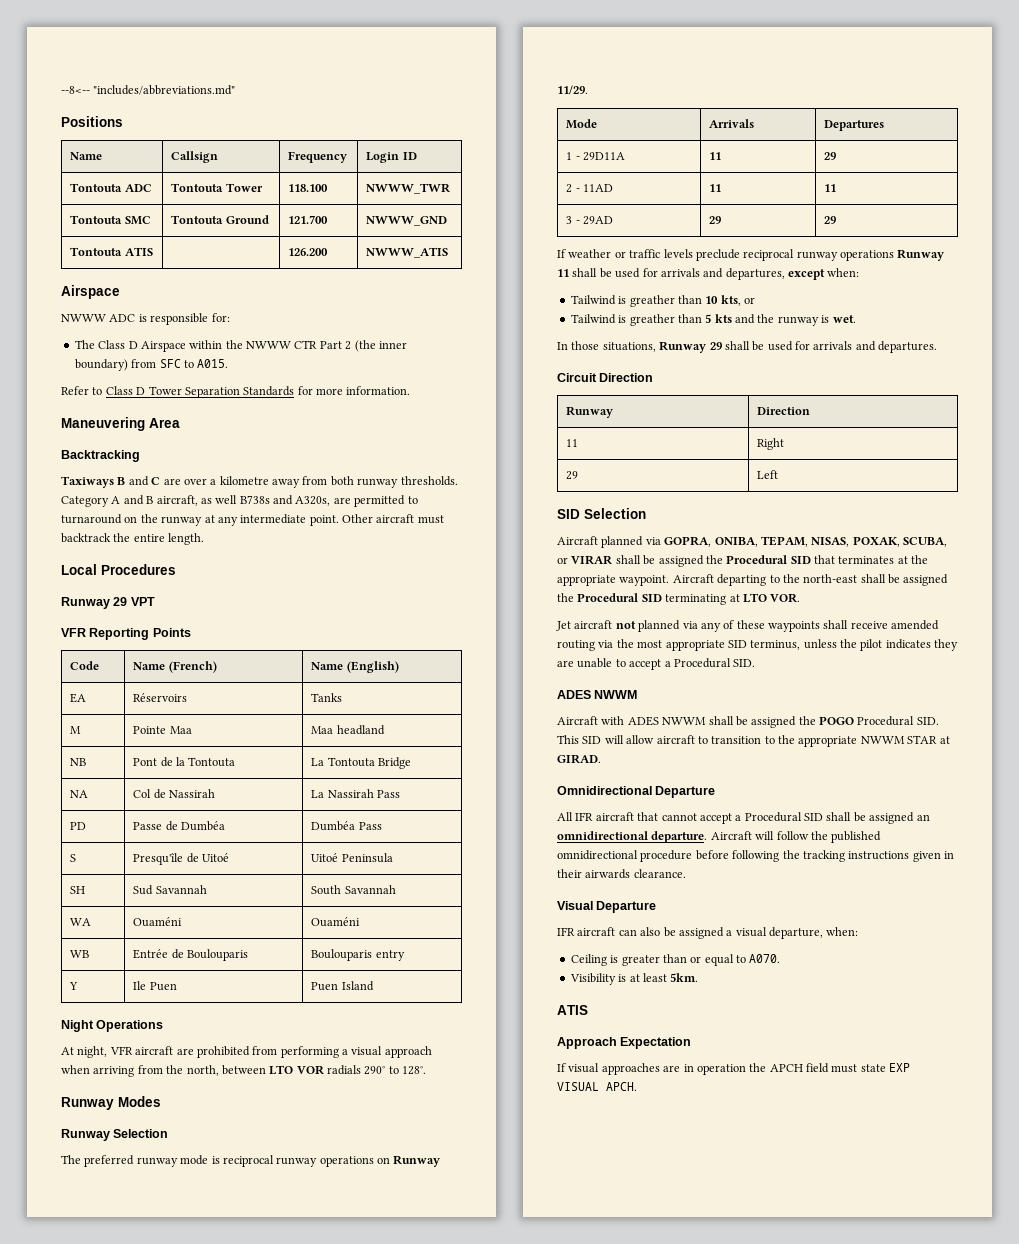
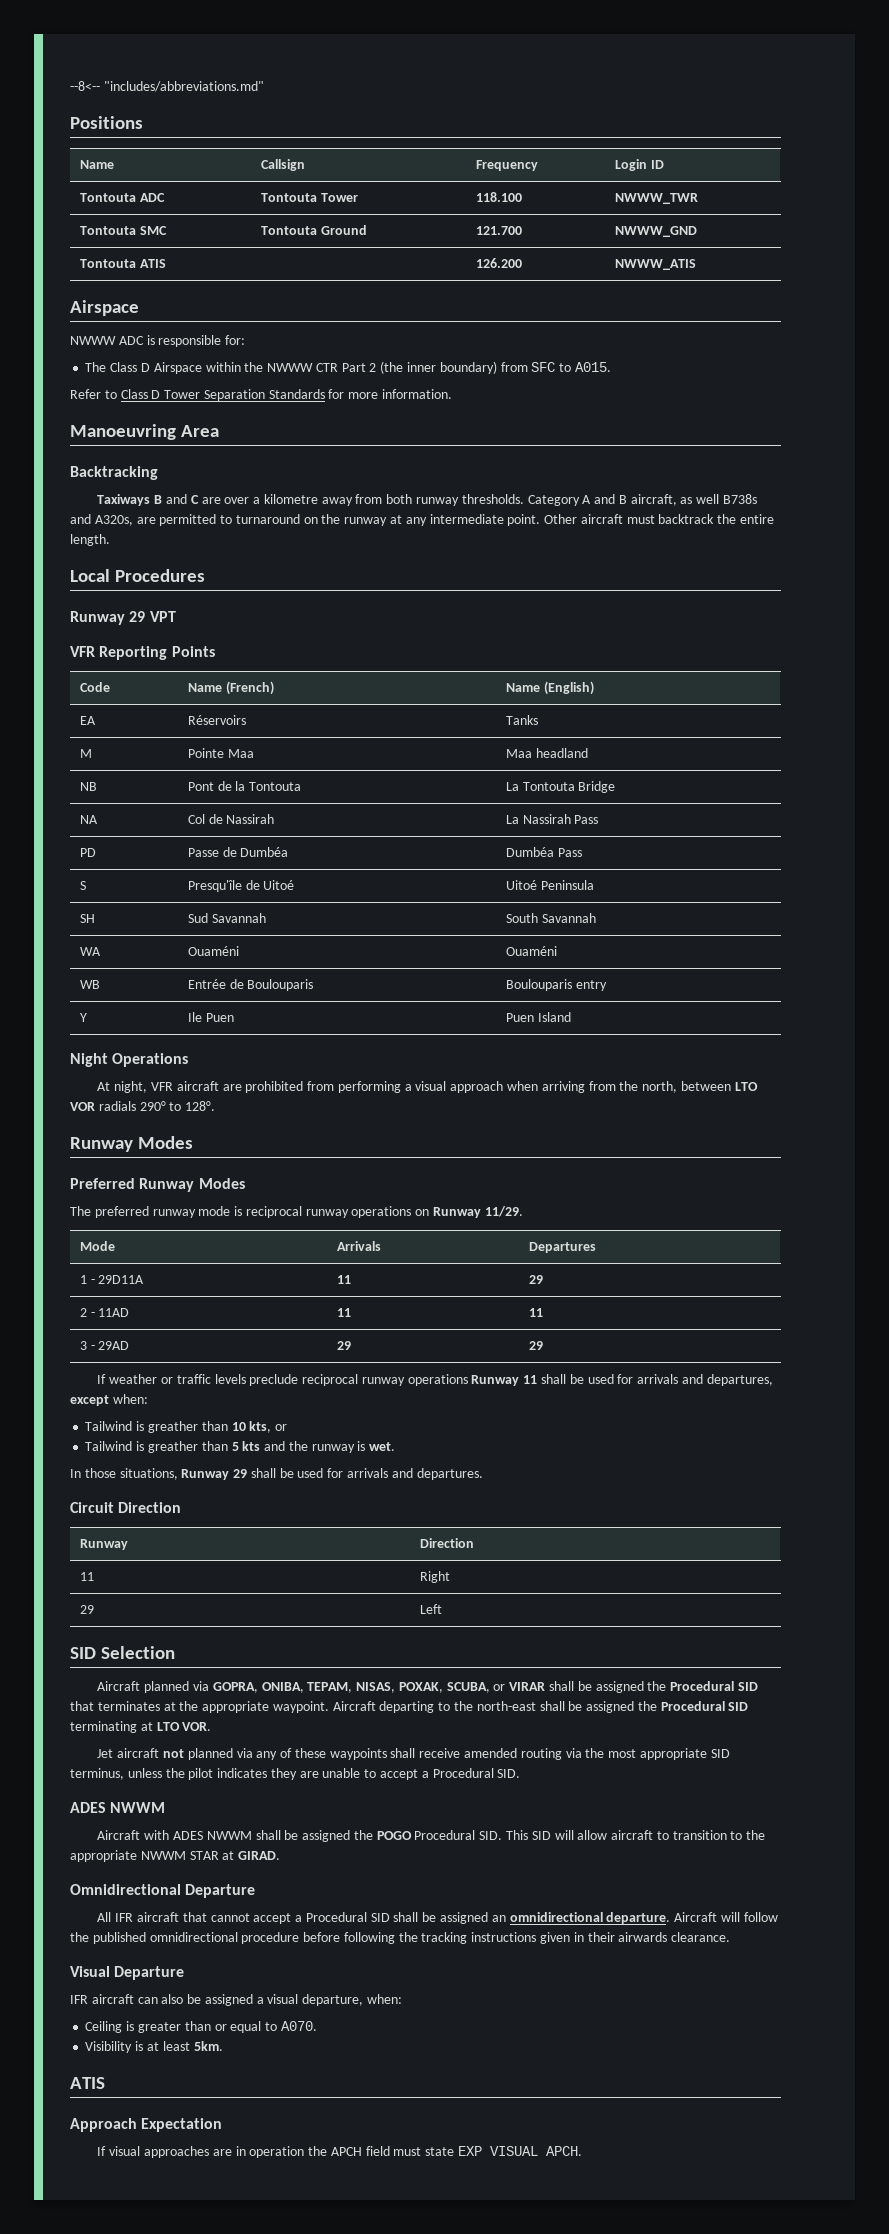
[61,417,145,431] Maneuvering -> [70,424,176,440] Manoeuvring
[61,1129,169,1141] Runway Selection -> [70,1178,245,1192] Preferred Runway Modes

